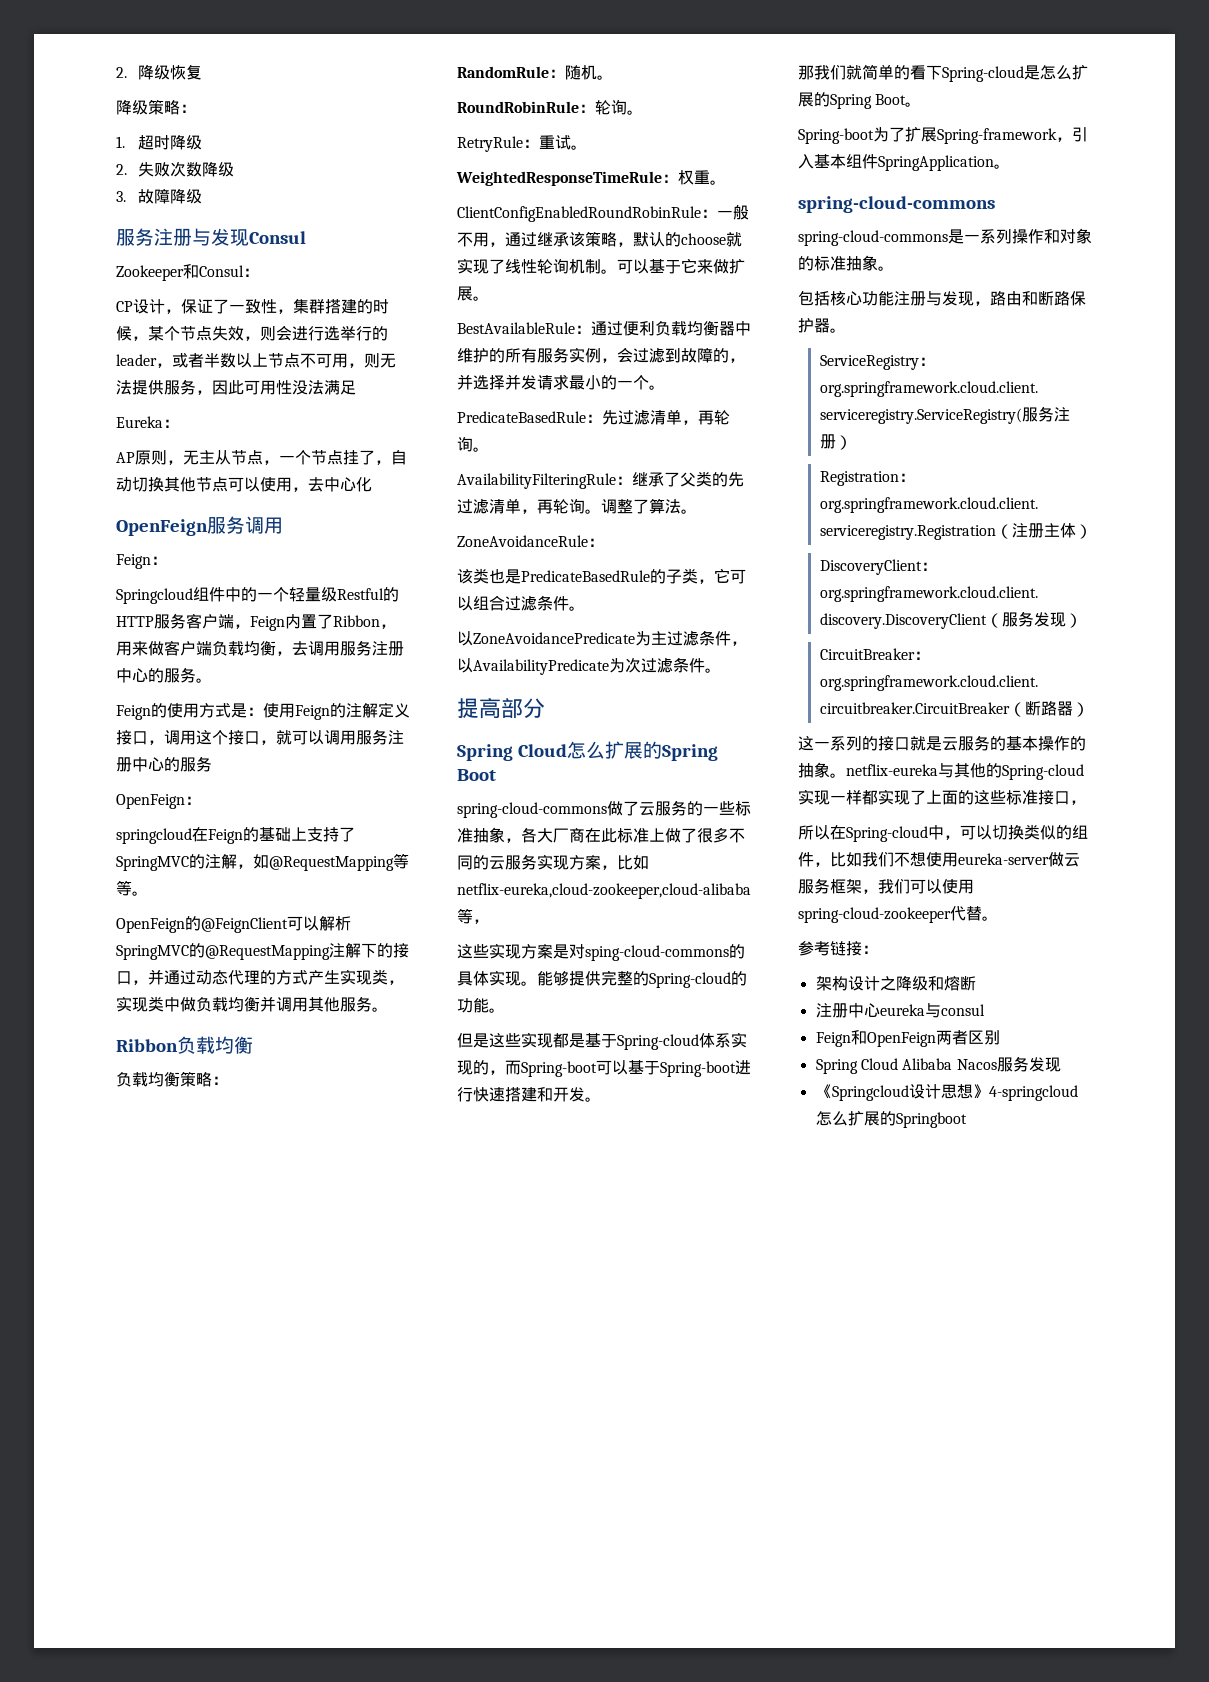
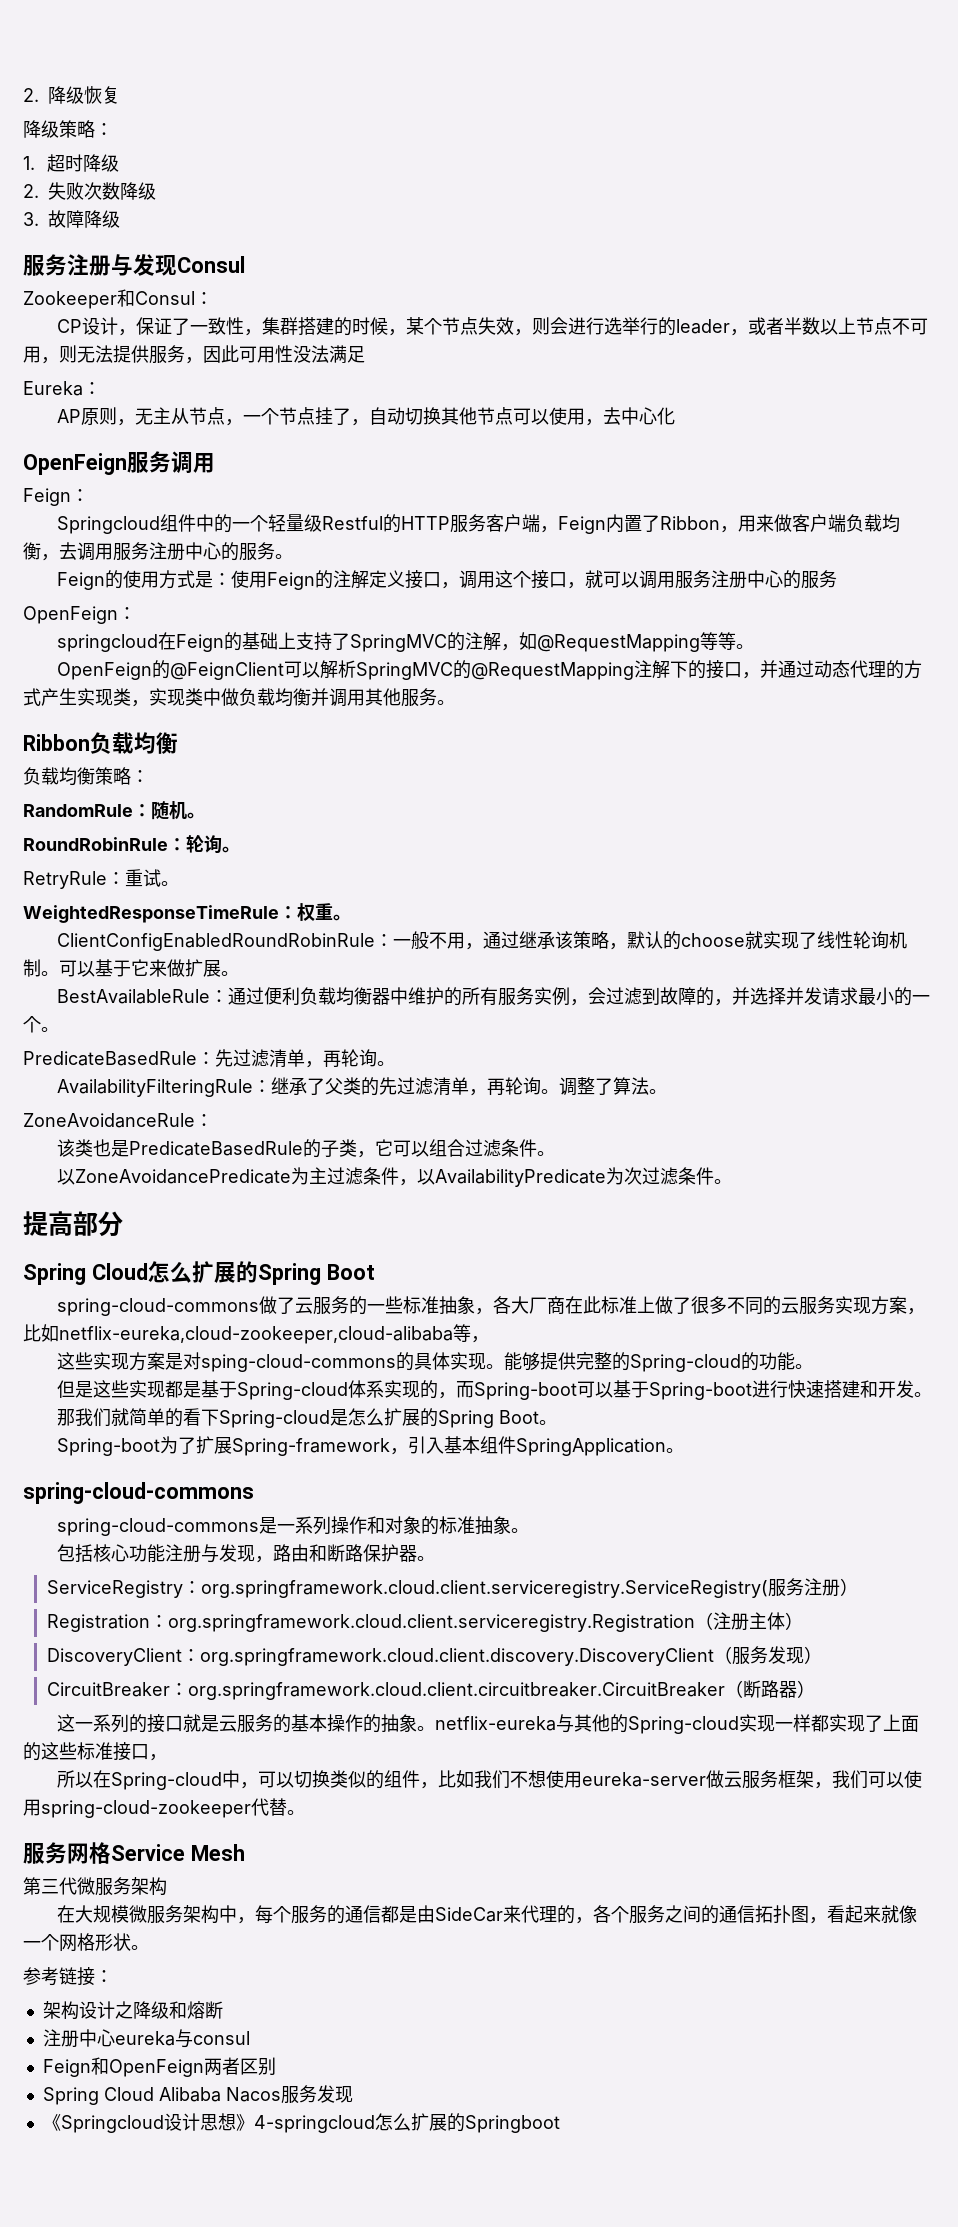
(998, 918) none -> [23,1842,245,1864] [23,1877,167,1896] [57,1905,918,1924] [23,1933,149,1952] // 服务网格Service Mesh // 第三代微服务架构 // 在大规模微服务架构中，每个服务的通信都是由SideCar来代理的，各个服务之间的通信拓扑图，看起来就像一个网格形状。

